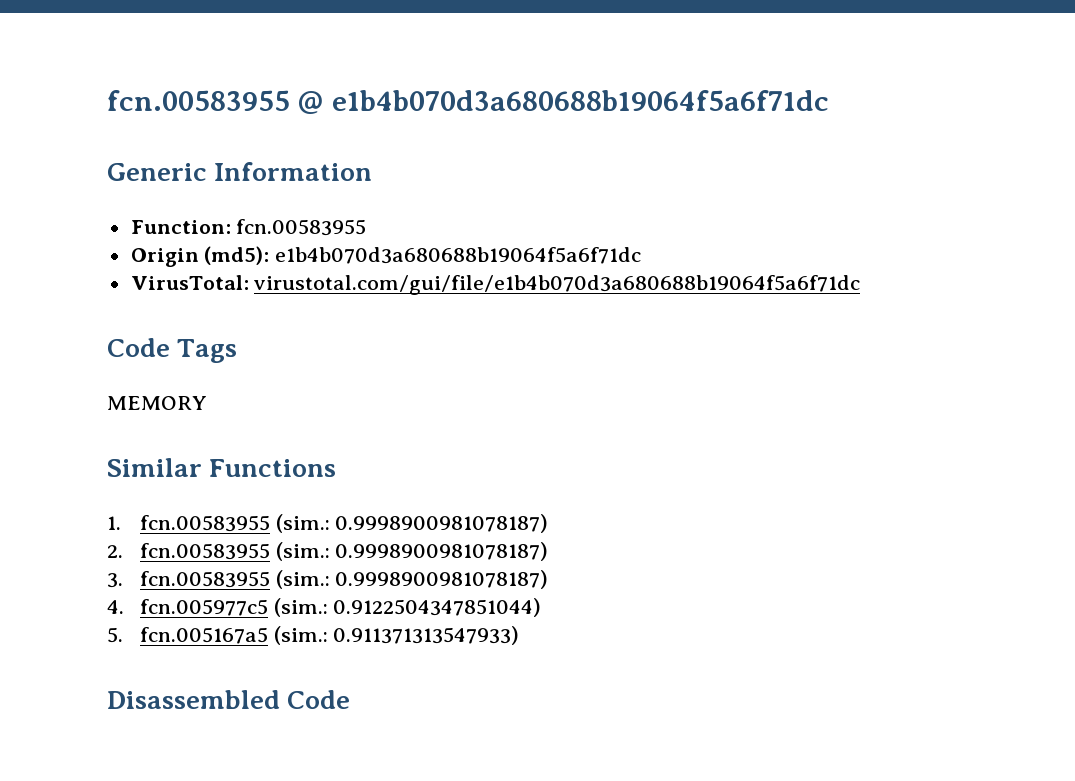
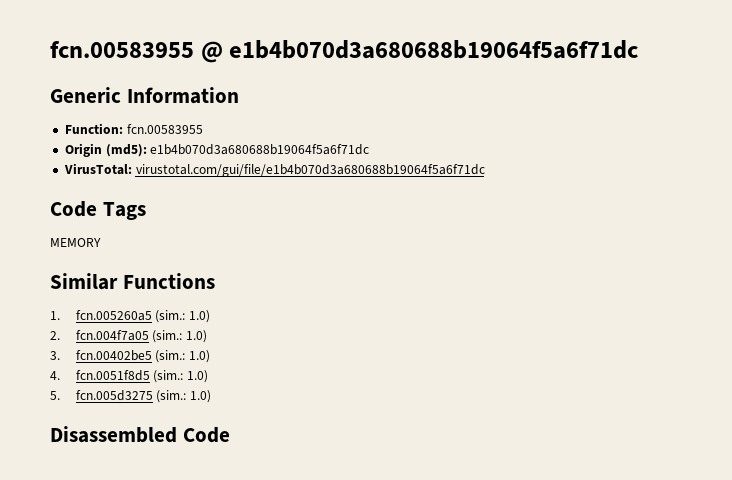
[139,514,549,533] [107,542,549,561] [107,570,549,589] [107,598,542,617] [107,626,520,645] fcn.00583955 (sim.: 0.9998900981078187) // 2. fcn.00583955 (sim.: 0.9998900981078187) // 3. fcn.00583955 (sim.: 0.9998900981078187) // 4. fcn.005977c5 (sim.: 0.9122504347851044) // 5. fcn.005167a5 (sim.: 0.911371313547933) -> [75,310,210,323] [50,330,207,343] [50,350,210,363] [50,370,208,383] [50,390,211,403] fcn.005260a5 (sim.: 1.0) // 2. fcn.004f7a05 (sim.: 1.0) // 3. fcn.00402be5 (sim.: 1.0) // 4. fcn.0051f8d5 (sim.: 1.0) // 5. fcn.005d3275 (sim.: 1.0)

